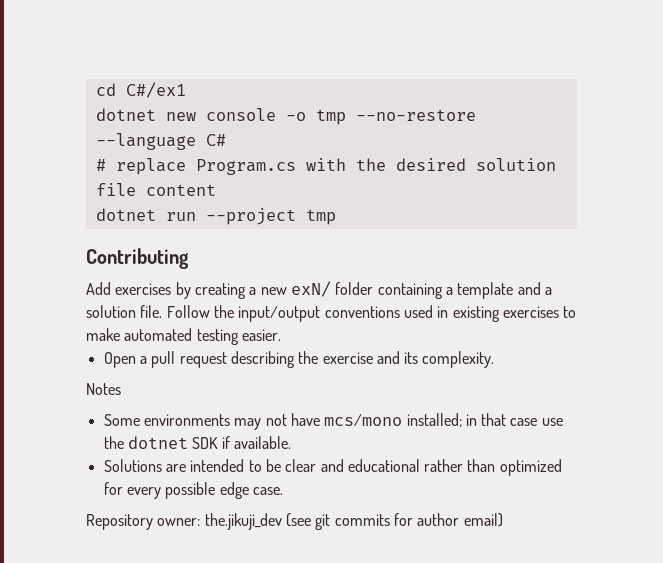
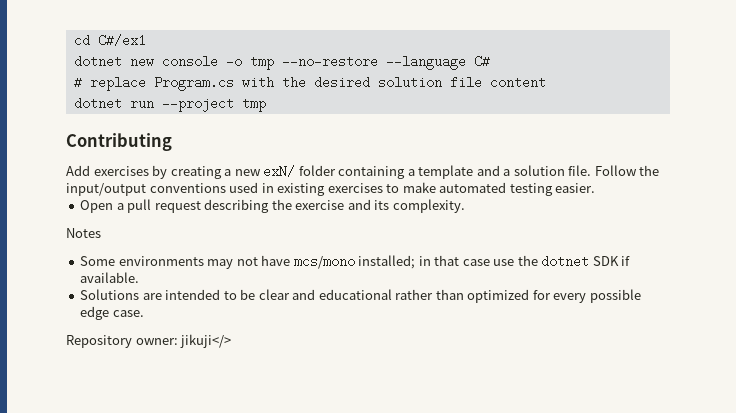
[204,513,503,530] the.jikuji_dev (see git commits for author email) -> [180,334,232,348] jikuji</>

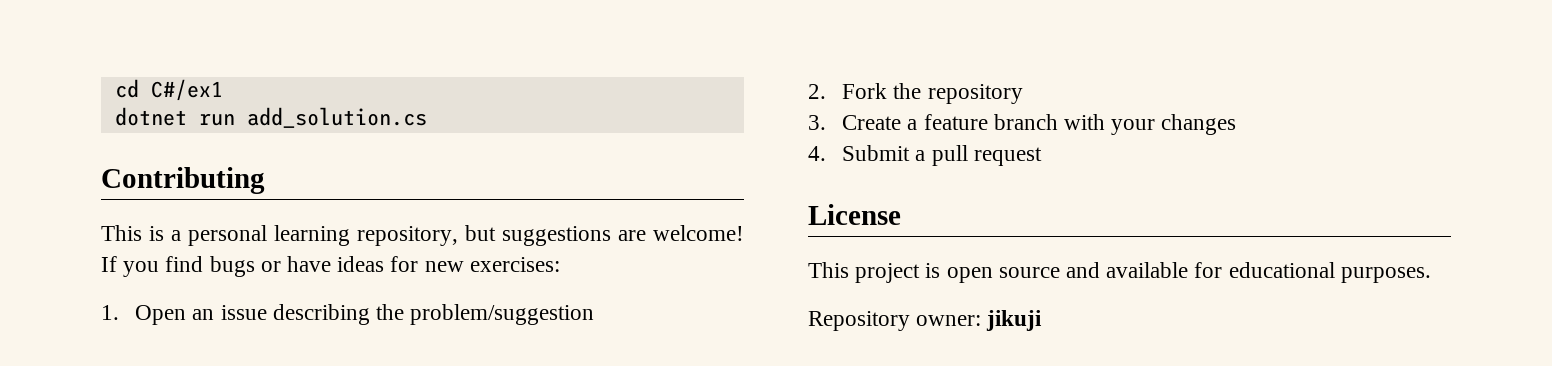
[73,55,490,70] [73,76,546,91] // dotnet new console -o tmp --no-restore --language C# // # replace Program.cs with the desired solution file content -> (223, 90) none
[161,97,266,112] --project tmp -> [246,107,427,128] add_solution.cs
[66,165,660,179] [66,182,596,196] [80,199,465,213] [66,228,101,238] [80,255,631,269] [80,272,140,283] [80,289,641,303] [80,306,144,320] Add exercises by creating a new exN/ folder containing a template and a solution file. Follow the input/output conventions used in existing exercises to make automated testing easier. // Open a pull request describing the exercise and its complexity. // Notes // Some environments may not have mcs/mono installed; in that case use the dotnet SDK if available. // Solutions are intended to be clear and educational rather than optimized for every possible edge case. -> [101,225,744,246] [101,256,560,277] [101,304,595,325] [808,83,1023,104] [808,114,1237,135] [808,145,1042,166] [808,204,901,225] [808,262,1431,283] This is a personal learning repository, but suggestions are welcome! If you find bugs or have ideas for new exercises: // 1. Open an issue describing the problem/suggestion // 2. Fork the repository // 3. Create a feature branch with your changes // 4. Submit a pull request // License // This project is open source and available for educational purposes.
[180,334,232,348] jikuji</> -> [986,310,1043,331] jikuji

